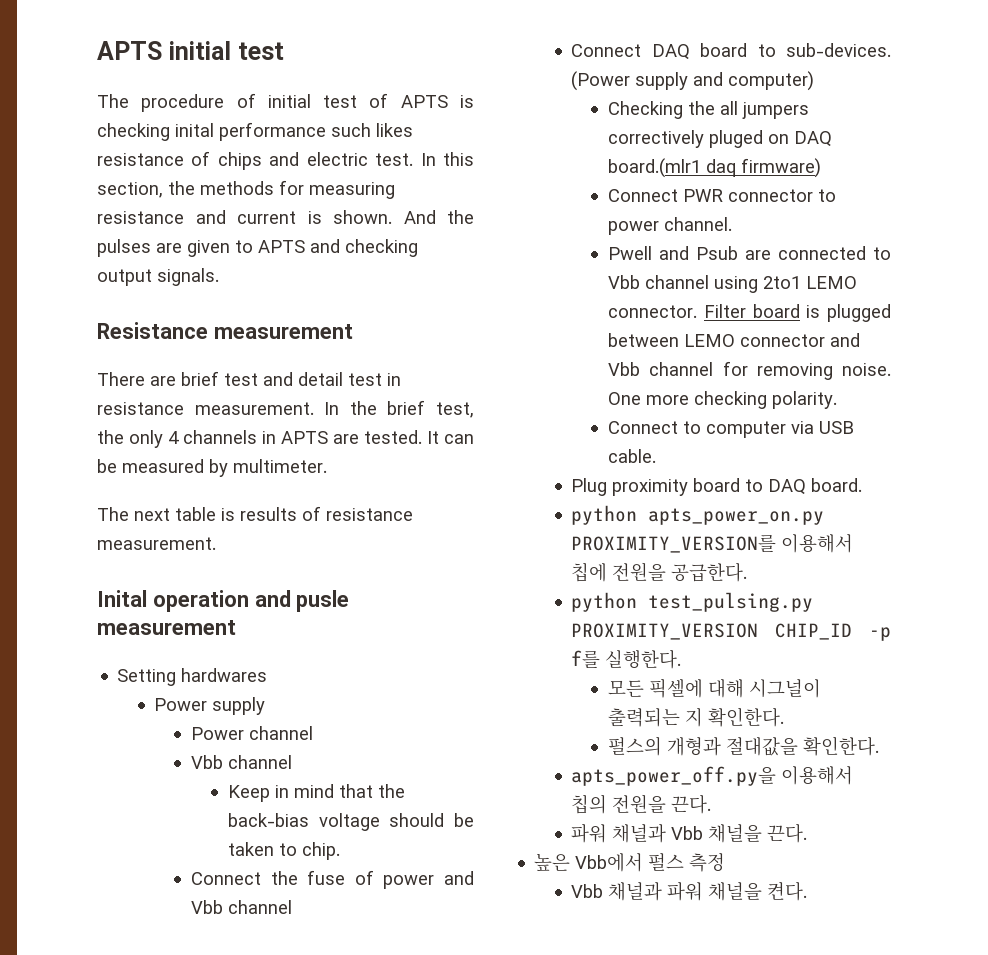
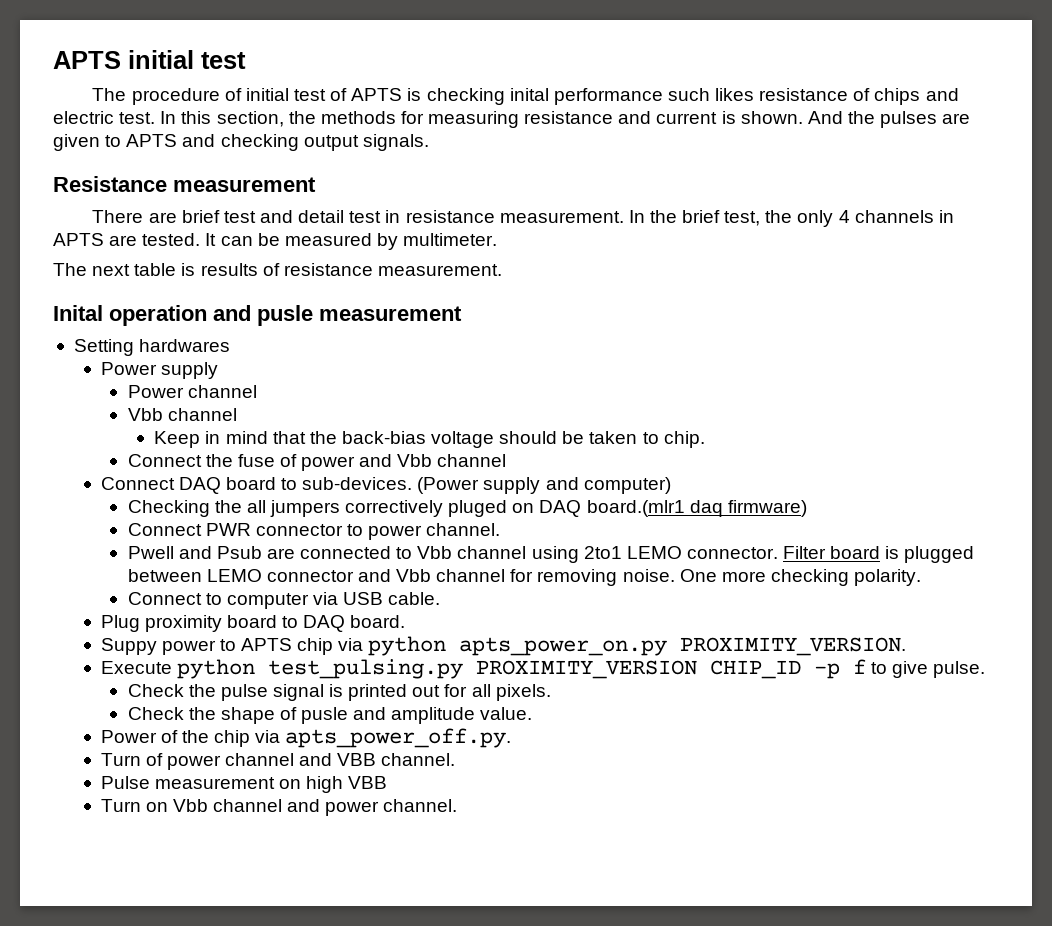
[571,505,825,525] [571,534,854,553] [571,562,748,582] python apts_power_on.py PROXIMITY_VERSION를 이용해서 칩에 전원을 공급한다. // -> [100,636,907,656] [100,661,172,674] Suppy power to APTS chip via python apts_power_on.py PROXIMITY_VERSION. // Execute
[571,649,682,669] [608,678,822,698] [608,707,785,727] [608,736,880,756] [571,766,854,786] [571,794,712,814] [571,823,808,843] [534,853,726,872] [571,881,808,901] f를 실행한다. // 모든 픽셀에 대해 시그널이 출력되는 지 확인한다. // 펄스의 개형과 절대값을 확인한다. // apts_power_off.py을 이용해서 칩의 전원을 끈다. // 파워 채널과 Vbb 채널을 끈다. // 높은 Vbb에서 펄스 측정 // Vbb 채널과 파워 채널을 켠다. -> [852,659,986,678] [127,684,551,701] [127,707,533,724] [100,728,512,748] [100,753,456,770] [100,776,388,793] [100,799,458,816] f to give pulse. // Check the pulse signal is printed out for all pixels. // Check the shape of pusle and amplitude value. // Power of the chip via apts_power_off.py. // Turn of power channel and VBB channel. // Pulse measurement on high VBB // Turn on Vbb channel and power channel.

